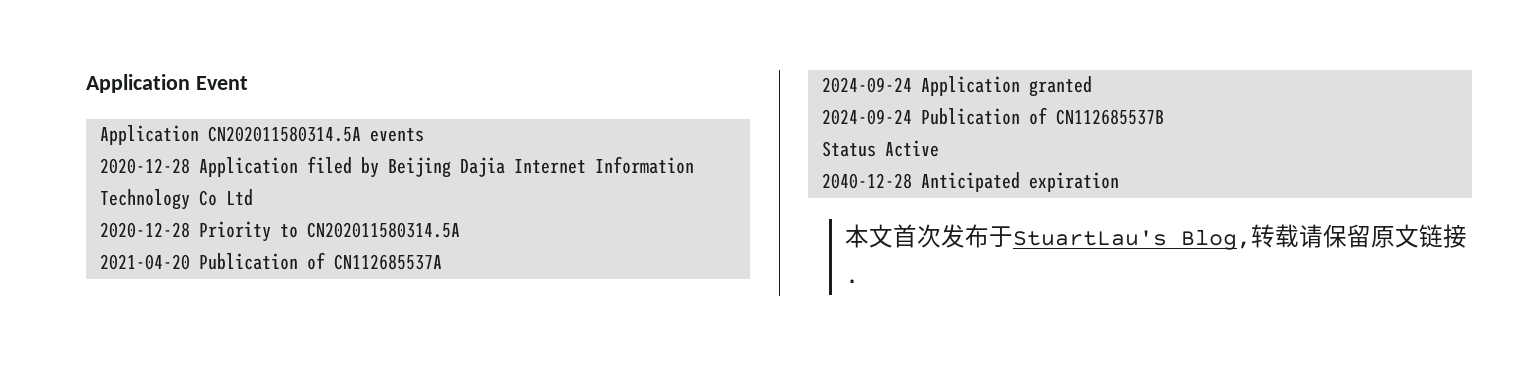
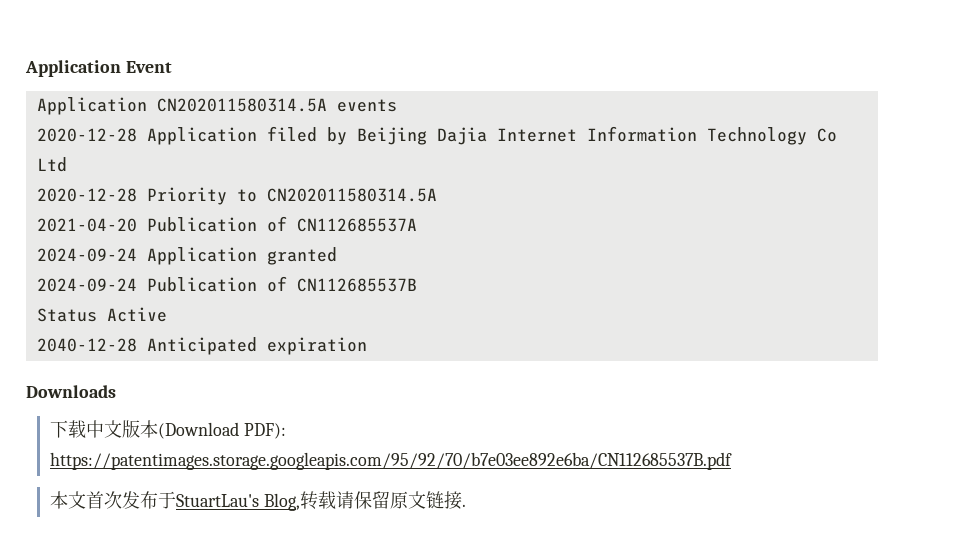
(1120, 182) none -> [26,385,116,398] [49,420,286,439] [49,452,732,470] // Downloads // 下载中文版本(Download PDF): https://patentimages.storage.googleapis.com/95/92/70/b7e03ee892e6ba/CN112685537B.pdf

